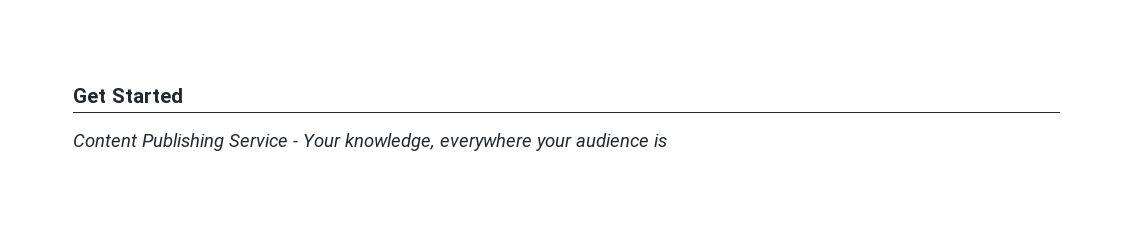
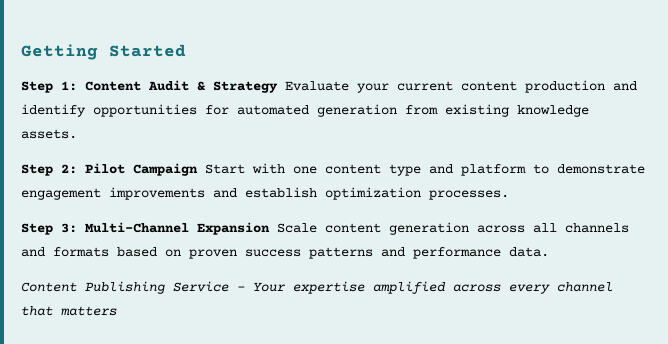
[73,88,106,103] Get -> [21,44,98,60] Getting
(183, 95) none -> [21,80,637,93] [21,104,589,117] [21,129,77,139] [21,163,645,176] [21,187,509,200] [21,222,629,235] [21,247,549,259] // Step 1: Content Audit & Strategy Evaluate your current content production and identify opportunities for automated generation from existing knowledge assets. // Step 2: Pilot Campaign Start with one content type and platform to demonstrate engagement improvements and establish optimization processes. // Step 3: Multi-Channel Expansion Scale content generation across all channels and formats based on proven success patterns and performance data.
[345,133,667,151] knowledge, everywhere your audience is -> [293,281,613,294] [21,306,117,316] expertise amplified across every channel that matters

